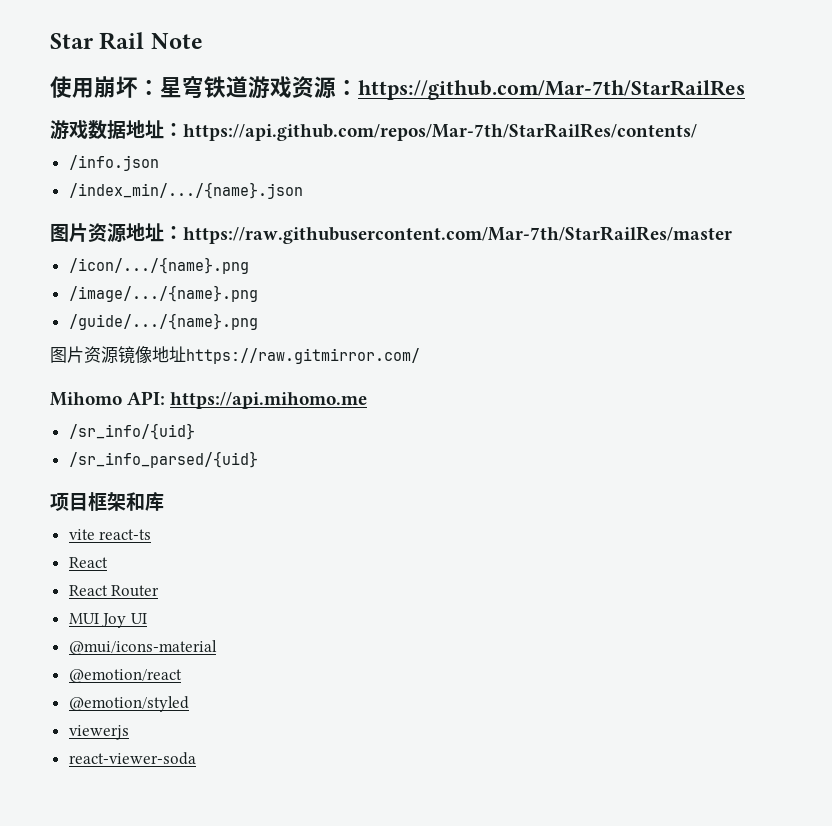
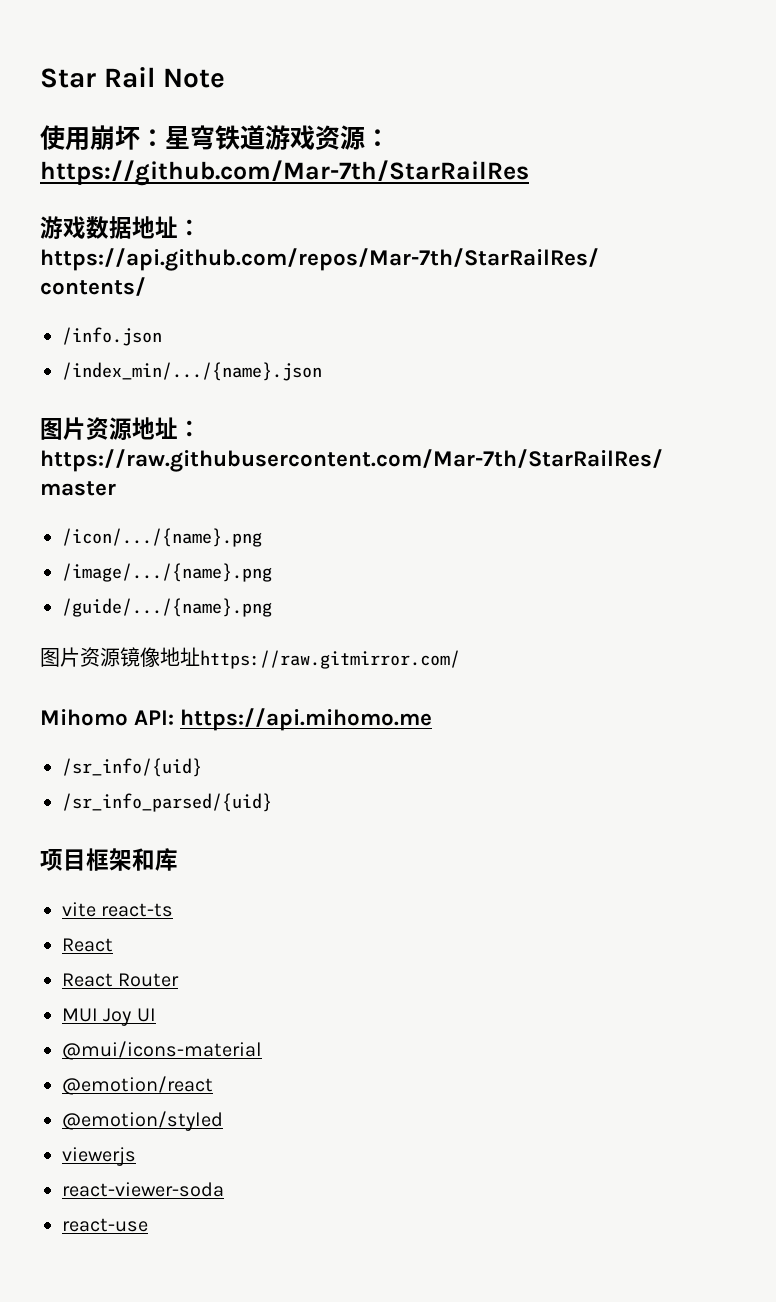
(196, 758) none -> [62,1218,148,1232] // react-use

